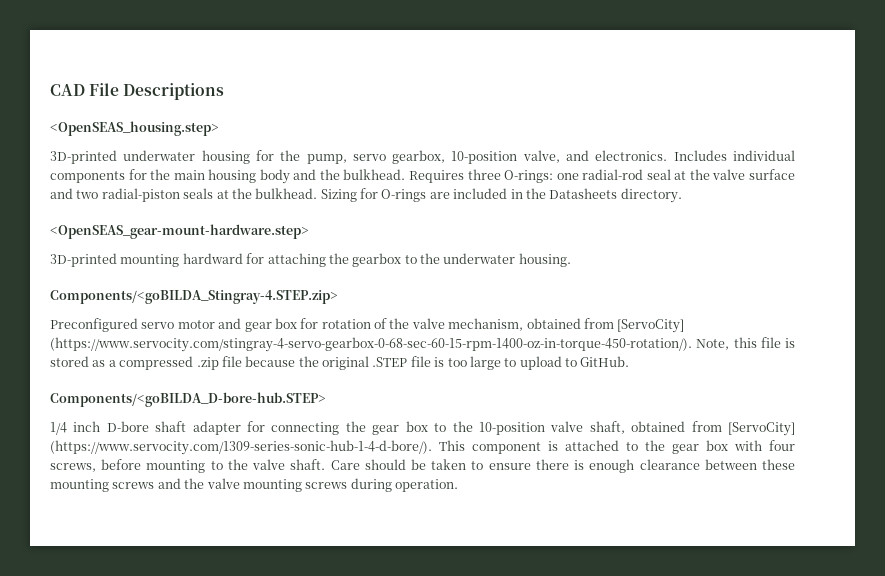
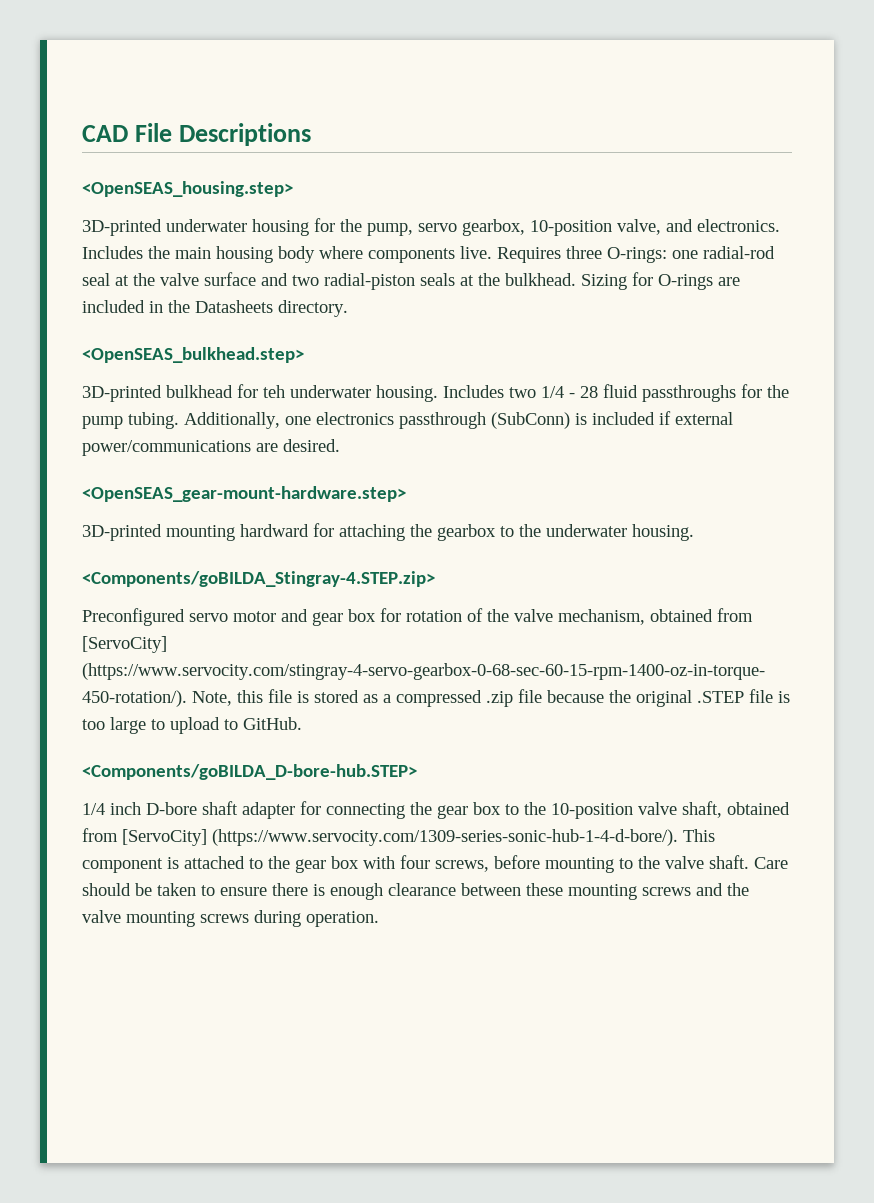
[733,150,795,161] [50,169,147,183] individual components for -> (143, 252) none
[293,169,406,180] and the bulkhead. -> [319,246,492,263] where components live.
(682, 195) none -> [82,347,304,363] [82,384,789,402] [82,411,733,429] [82,439,340,456] // <OpenSEAS_bulkhead.step> // 3D-printed bulkhead for teh underwater housing. Includes two 1/4 - 28 fluid passthroughs for the pump tubing. Additionally, one electronics passthrough (SubConn) is included if external power/communications are desired.
[50,290,338,304] Components/<goBILDA_Stingray-4.STEP.zip> -> [82,571,435,587] <Components/goBILDA_Stingray-4.STEP.zip>
[50,392,326,407] Components/<goBILDA_D-bore-hub.STEP> -> [82,764,417,780] <Components/goBILDA_D-bore-hub.STEP>

